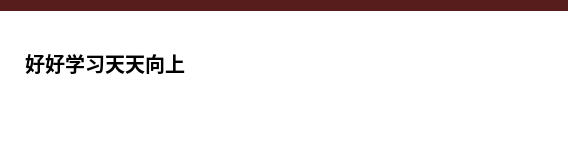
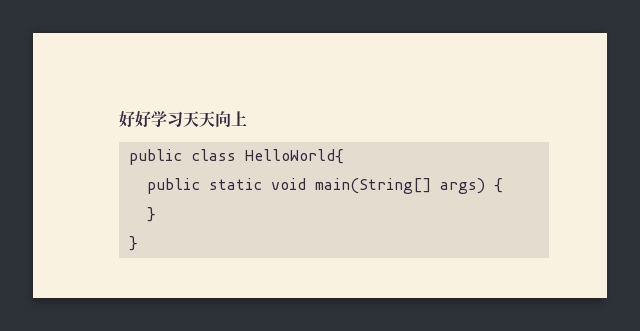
(185, 63) none -> [128,149,344,165] [146,178,503,194] [146,207,156,222] [128,236,138,251] // public class HelloWorld{ // public static void main(String[] args) { // } // }

